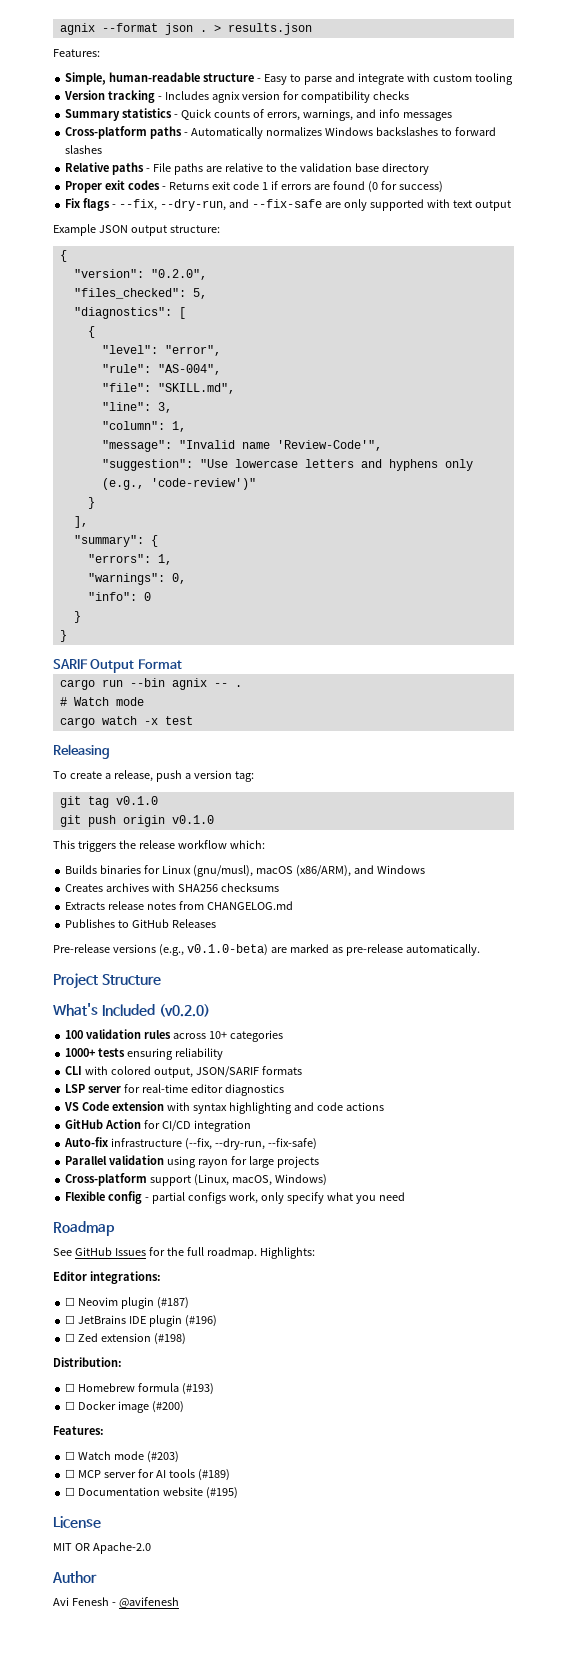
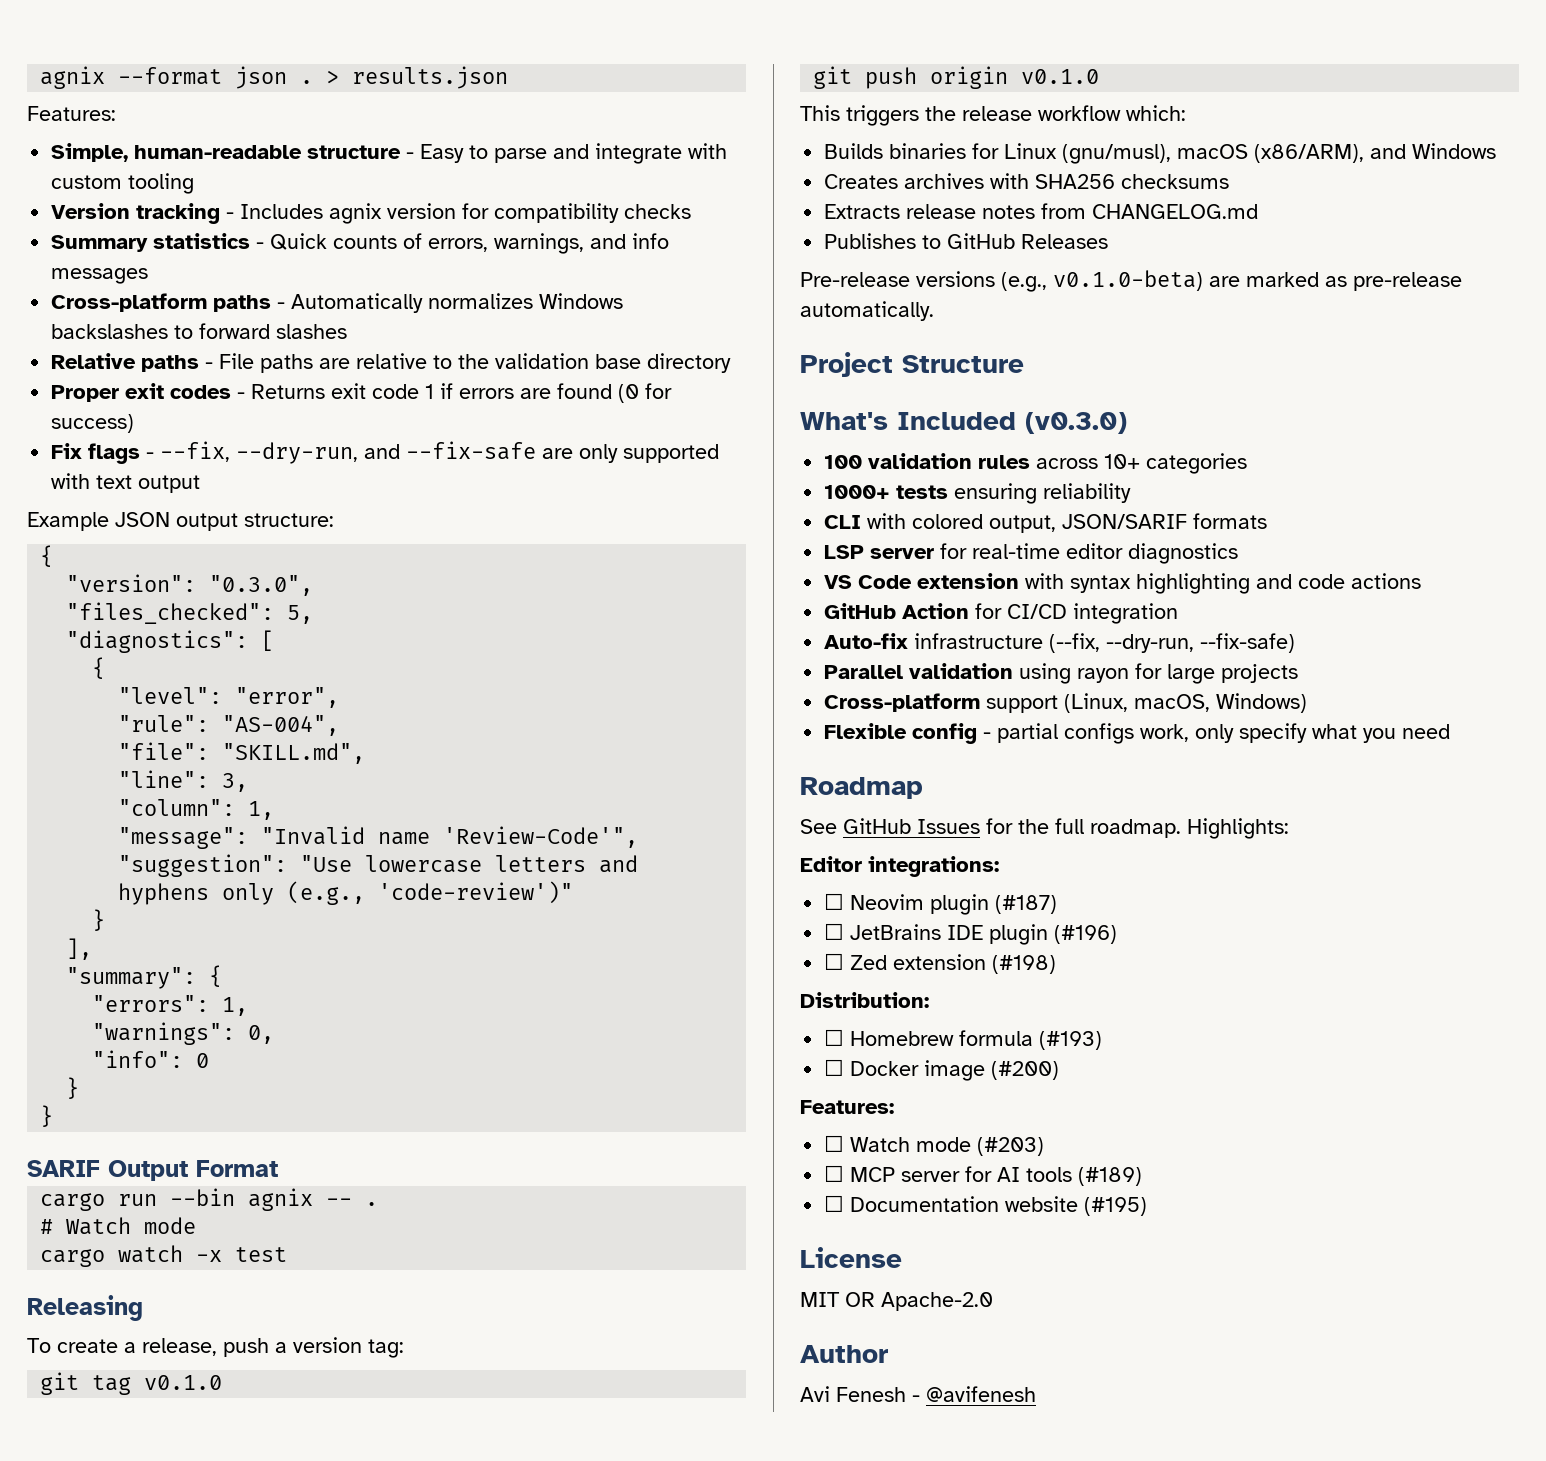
[150,269,207,280] "0.2.0", -> [209,575,314,596] "0.3.0",
[158,1004,210,1017] (v0.2.0) -> [1025,412,1127,434] (v0.3.0)

